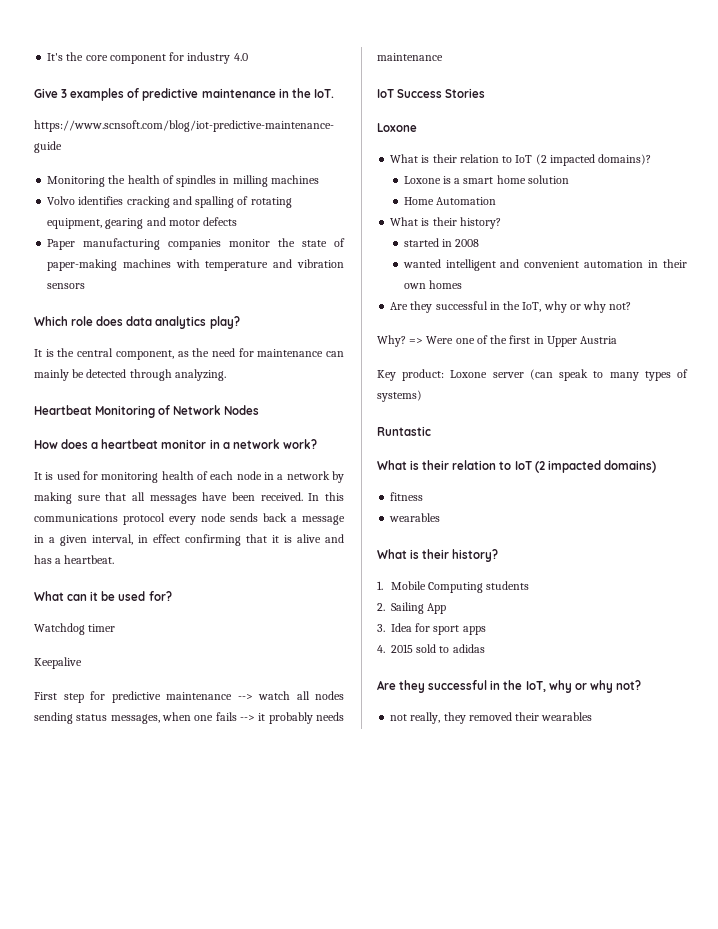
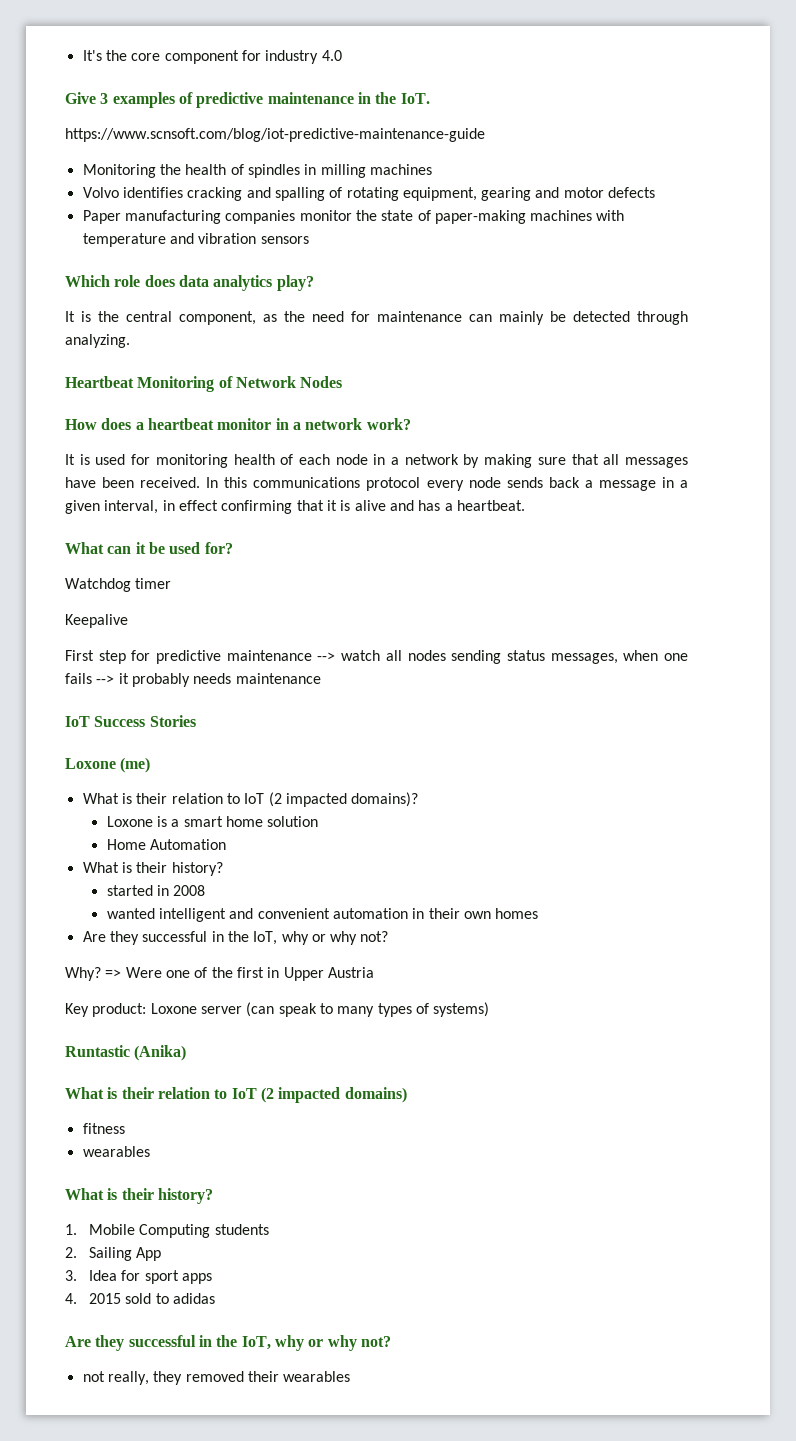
(417, 127) none -> [120,757,151,773] (me)
(431, 431) none -> [134,1045,187,1061] (Anika)

